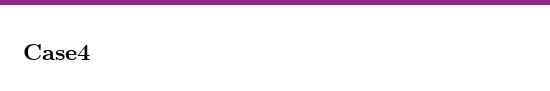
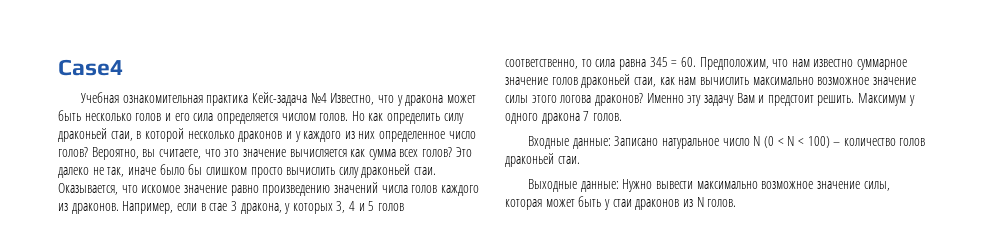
(90, 52) none -> [81,92,476,106] [58,110,464,124] [58,128,476,142] [58,147,472,160] [58,164,437,178] [58,182,479,196] [58,201,405,214] [505,57,908,70] [505,74,916,88] [505,93,915,106] [505,111,622,124] [528,136,926,149] [505,153,580,167] [528,179,890,192] [505,196,737,210] // Учебная ознакомительная практика Кейс-задача №4 Известно, что у дракона может быть несколько голов и его сила определяется числом голов. Но как определить силу драконьей стаи, в которой несколько драконов и у каждого из них определенное число голов? Вероятно, вы считаете, что это значение вычисляется как сумма всех голов? Это далеко не так, иначе было бы слишком просто вычислить силу драконьей стаи. Оказывается, что искомое значение равно произведению значений числа голов каждого из драконов. Например, если в стае 3 дракона, у которых 3, 4 и 5 голов соответственно, то сила равна 345 = 60. Предположим, что нам известно суммарное значение голов драконьей стаи, как нам вычислить максимально возможное значение силы этого логова драконов? Именно эту задачу Вам и предстоит решить. Максимум у одного дракона 7 голов. // Входные данные: Записано натуральное число N (0 < N < 100) – количество голов драконьей стаи. // Выходные данные: Нужно вывести максимально возможное значение силы, которая может быть у стаи драконов из N голов.

